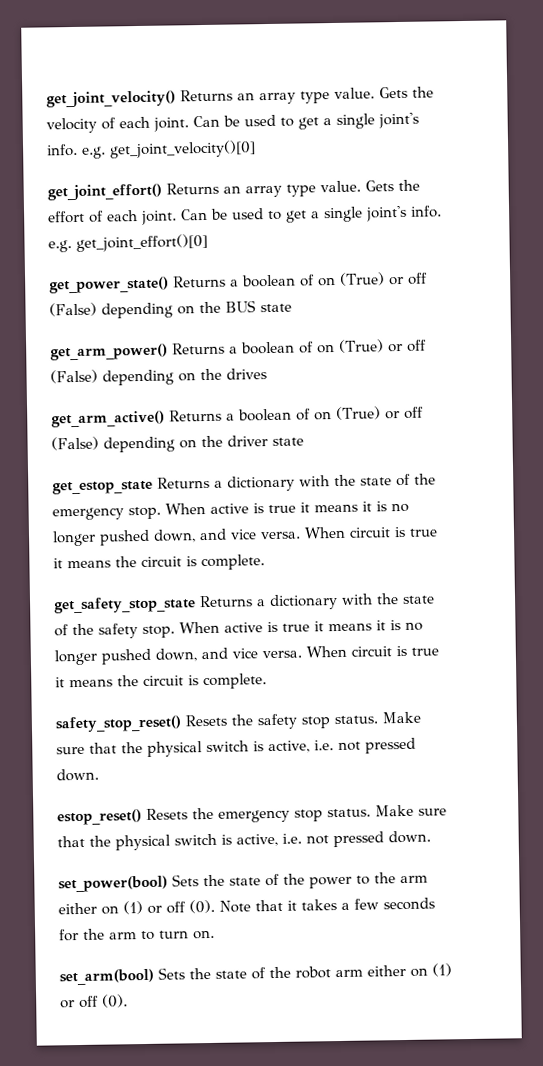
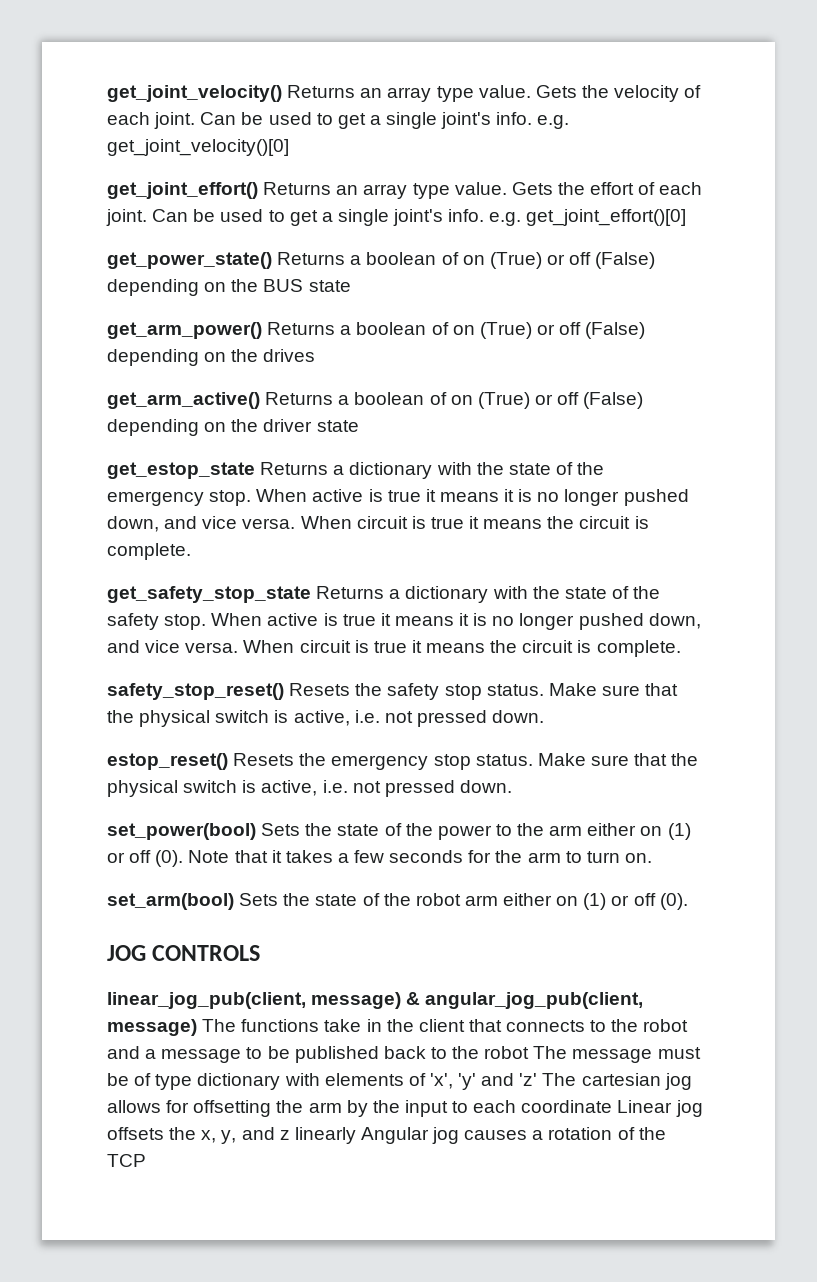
(128, 1001) none -> [107,945,261,961] [107,992,644,1009] [107,1019,689,1036] [107,1046,701,1063] [107,1073,692,1090] [107,1100,703,1117] [107,1127,666,1144] [107,1154,146,1167] // JOG CONTROLS // linear_jog_pub(client, message) & angular_jog_pub(client, message) The functions take in the client that connects to the robot and a message to be published back to the robot The message must be of type dictionary with elements of 'x', 'y' and 'z' The cartesian jog allows for offsetting the arm by the input to each coordinate Linear jog offsets the x, y, and z linearly Angular jog causes a rotation of the TCP

